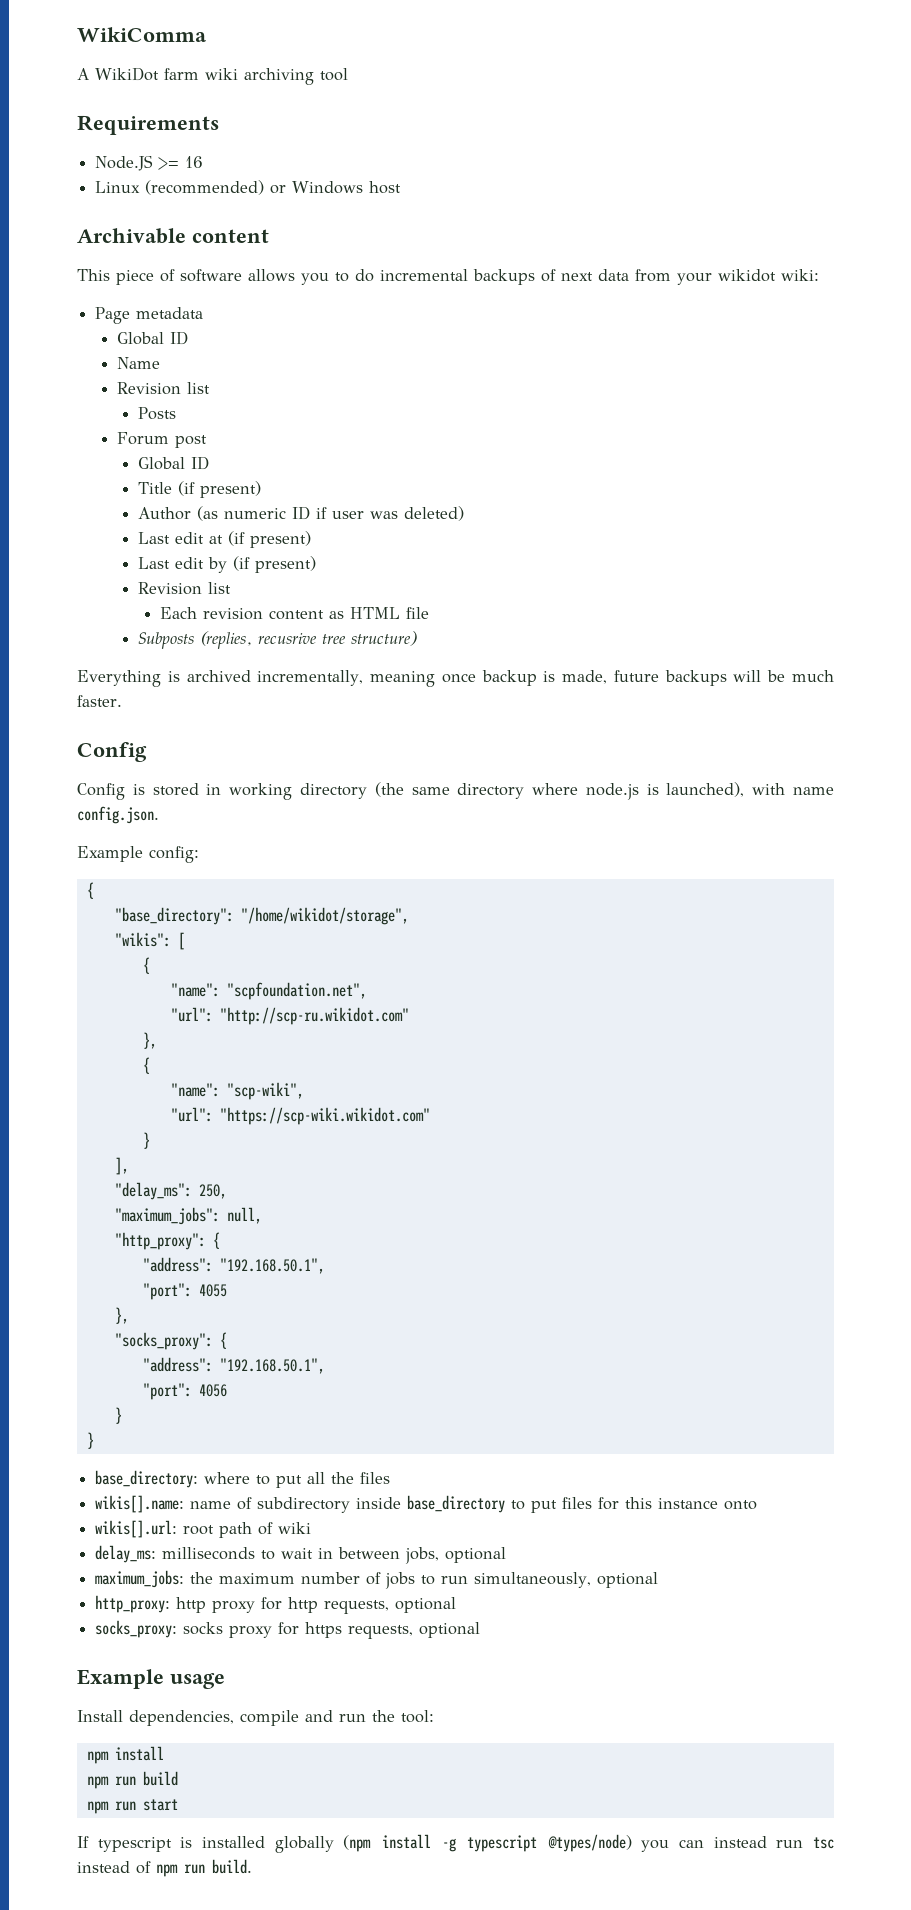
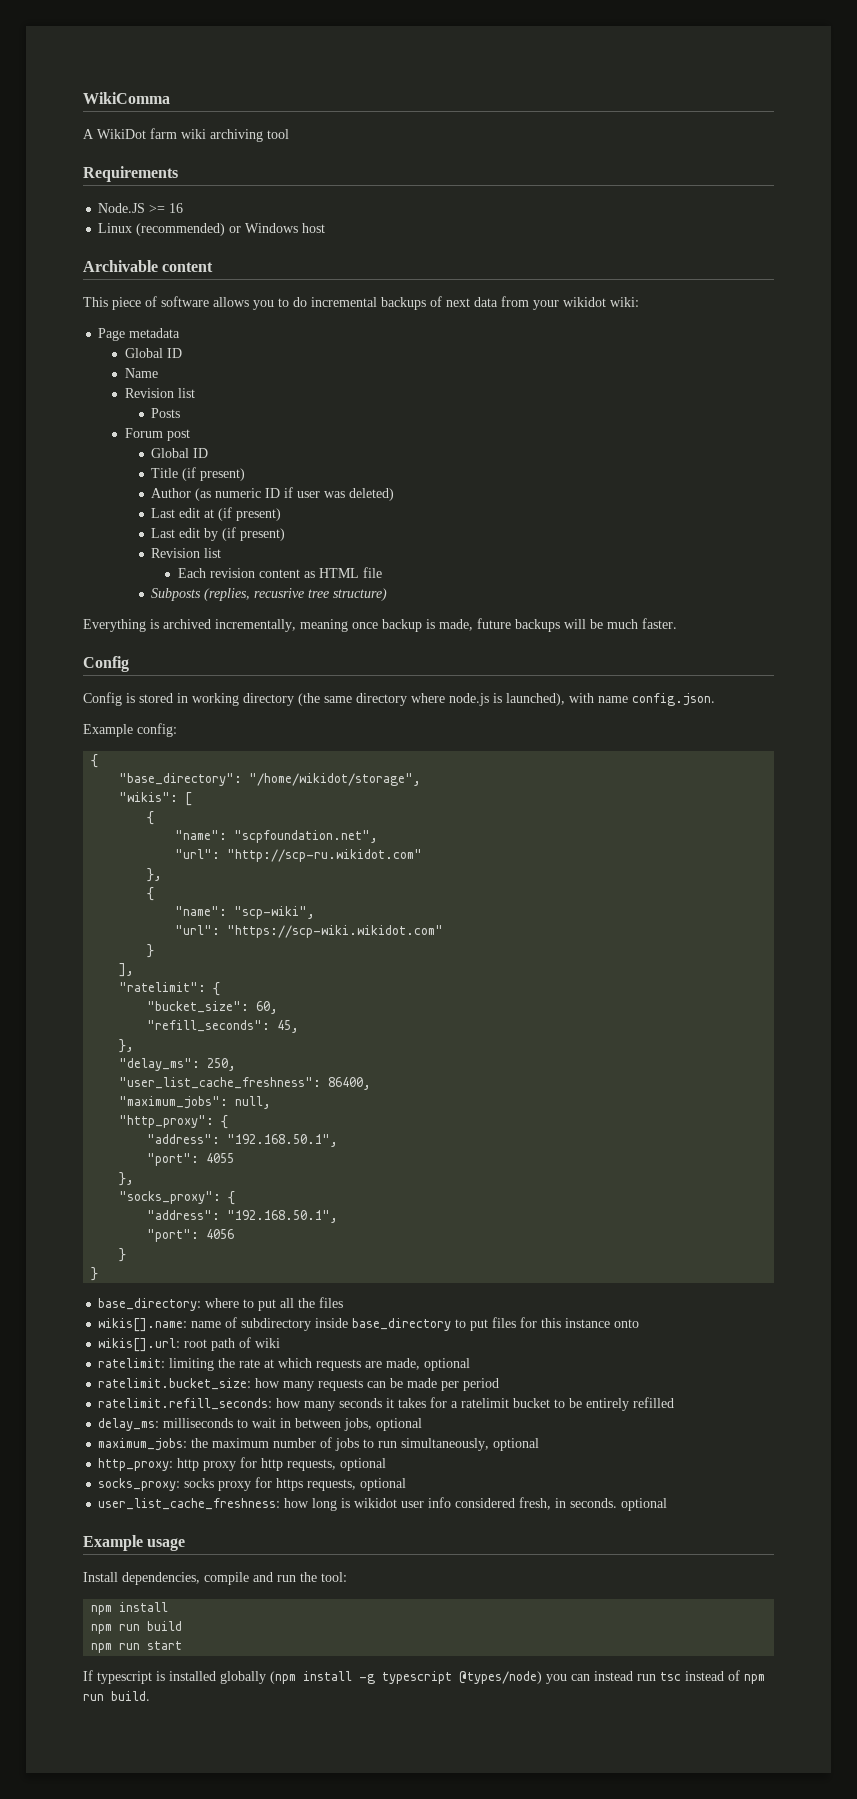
(129, 1166) none -> [119,982,221,996] [147,1001,279,1014] [147,1020,300,1033] [119,1039,135,1053] // "ratelimit": { // "bucket_size": 60, // "refill_seconds": 45, // },
(227, 1191) none -> [119,1077,372,1090] // "user_list_cache_freshness": 86400,
(312, 1528) none -> [98,1358,471,1371] [98,1378,500,1391] [98,1397,675,1411] // ratelimit: limiting the rate at which requests are made, optional // ratelimit.bucket_size: how many requests can be made per period // ratelimit.refill_seconds: how many seconds it takes for a ratelimit bucket to be entirely refilled
(481, 1630) none -> [98,1497,668,1511] // user_list_cache_freshness: how long is wikidot user info considered fresh, in seconds. optional

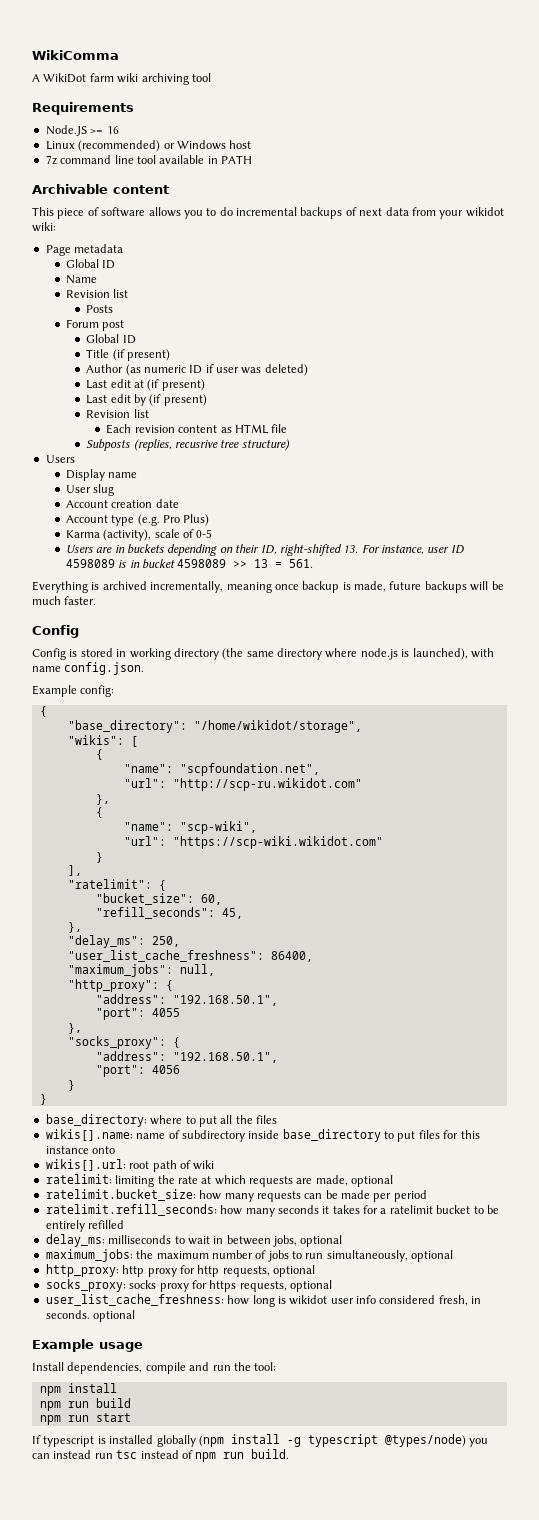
(326, 228) none -> [45,155,252,165] // 7z command line tool available in PATH
(388, 594) none -> [45,455,75,463] [65,469,138,481] [65,484,115,496] [65,499,179,508] [65,514,210,526] [65,529,213,541] [65,544,465,556] [65,559,314,569] // Users // Display name // User slug // Account creation date // Account type (e.g. Pro Plus) // Karma (activity), scale of 0-5 // Users are in buckets depending on their ID, right-shifted 13. For instance, user ID 4598089 is in bucket 4598089 >> 13 = 561.

